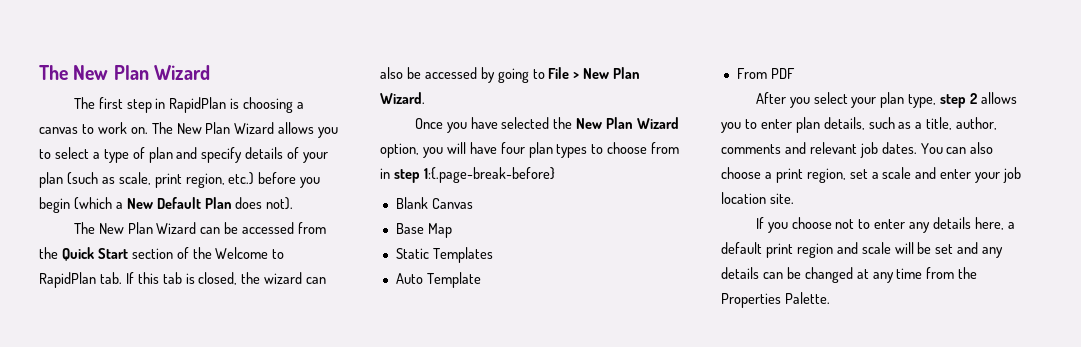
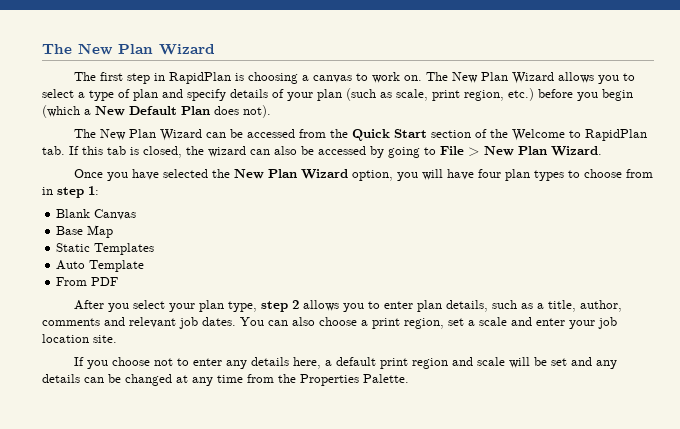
[423,167,555,183] 1:{.page-break-before} -> [88,186,99,195] 1:

